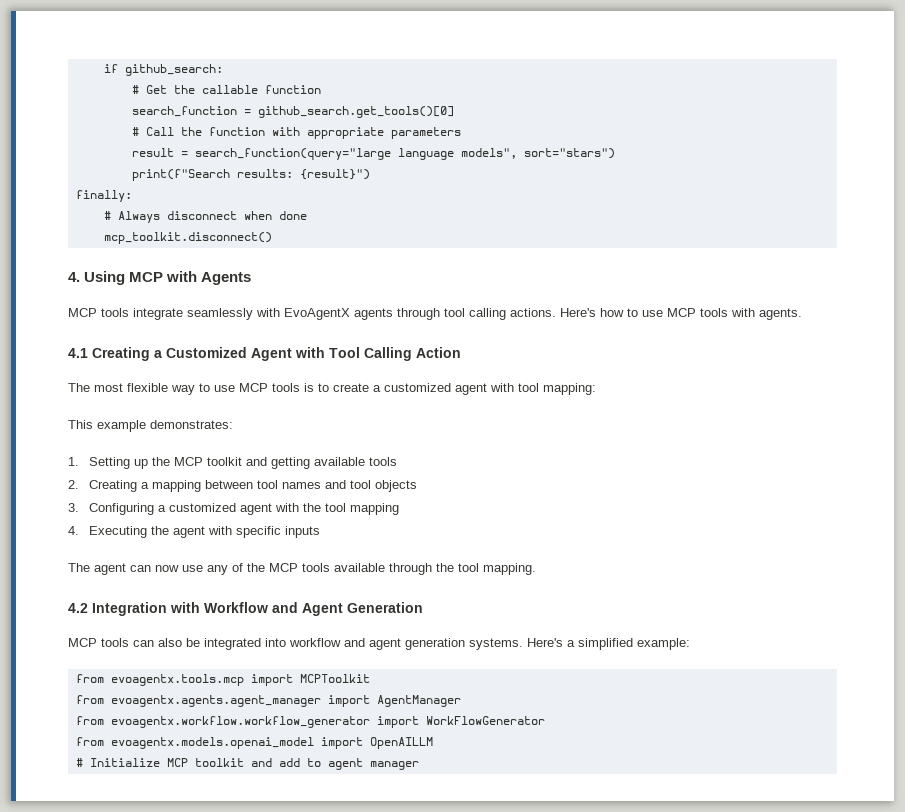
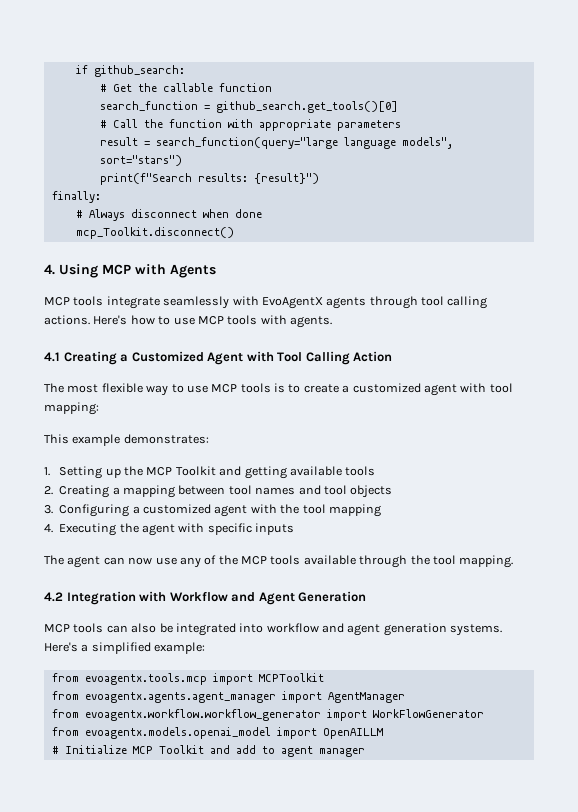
[103,232,272,244] mcp_toolkit.disconnect() -> [75,227,234,239] mcp_Toolkit.disconnect()
[206,457,242,466] toolkit -> [175,466,216,476] Toolkit
[194,758,244,767] toolkit -> [158,745,204,754] Toolkit

